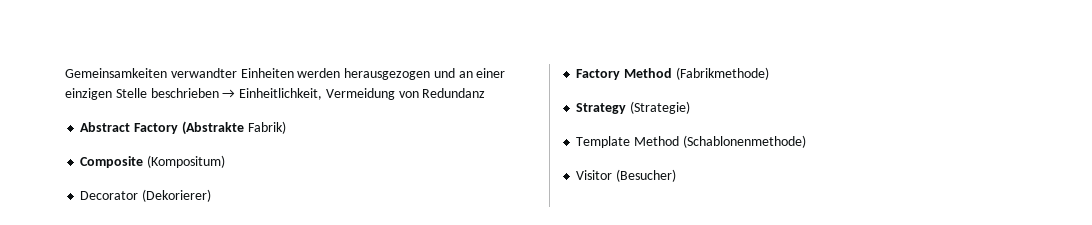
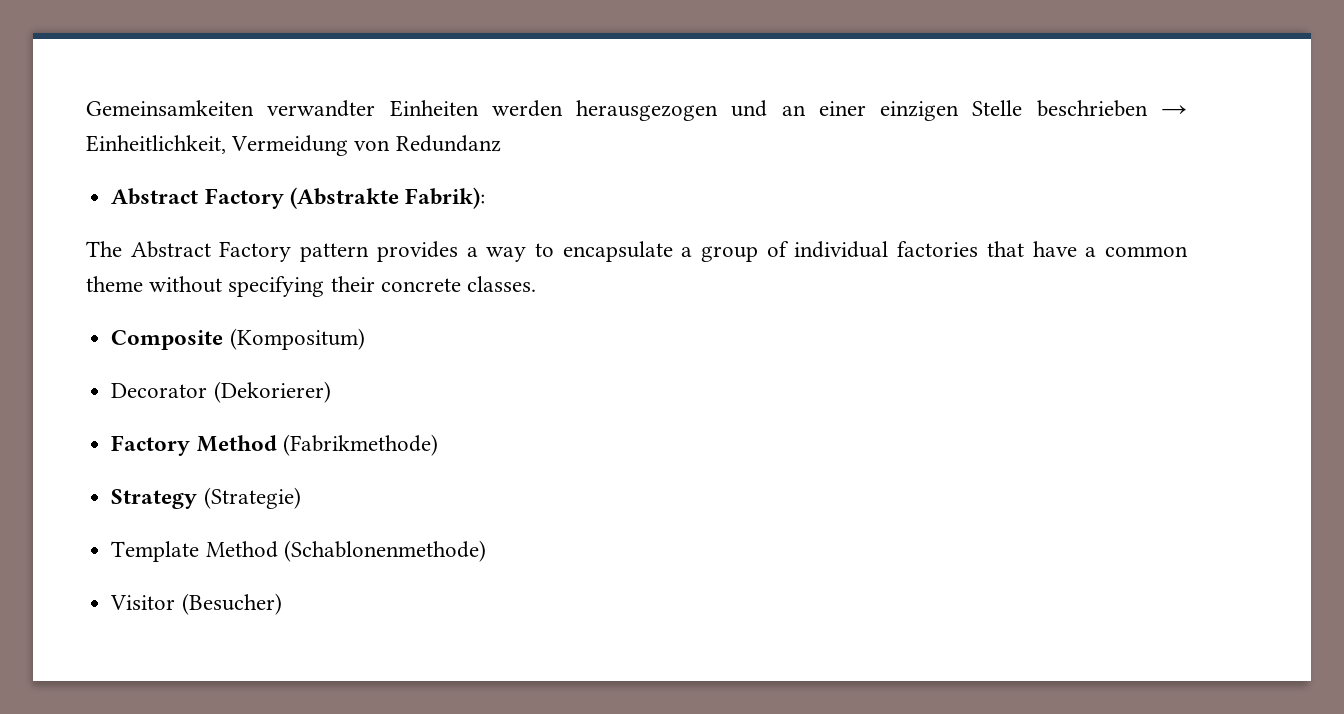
[247,121,286,134] Fabrik) -> [404,187,485,209] [86,241,1189,262] [86,276,537,297] Fabrik): // The Abstract Factory pattern provides a way to encapsulate a group of individual factories that have a common theme without specifying their concrete classes.

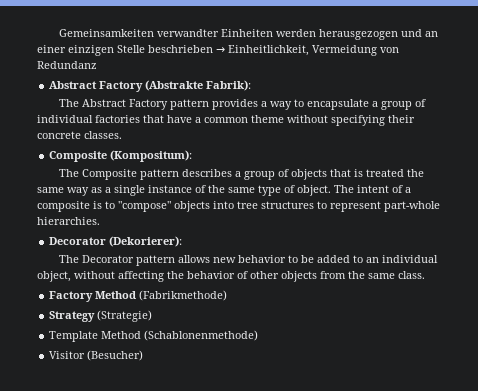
[229,328,365,350] [111,381,331,403] (Kompositum) // Decorator (Dekorierer) -> [110,150,193,162] [59,169,425,180] [37,185,411,196] [37,201,440,212] [37,217,100,225] [49,236,183,247] [59,255,439,266] [37,271,425,282] (Kompositum): // The Composite pattern describes a group of objects that is treated the same way as a single instance of the same type of object. The intent of a composite is to "compose" objects into tree structures to represent part-whole hierarchies. // Decorator (Dekorierer): // The Decorator pattern allows new behavior to be added to an individual object, without affecting the behavior of other objects from the same class.

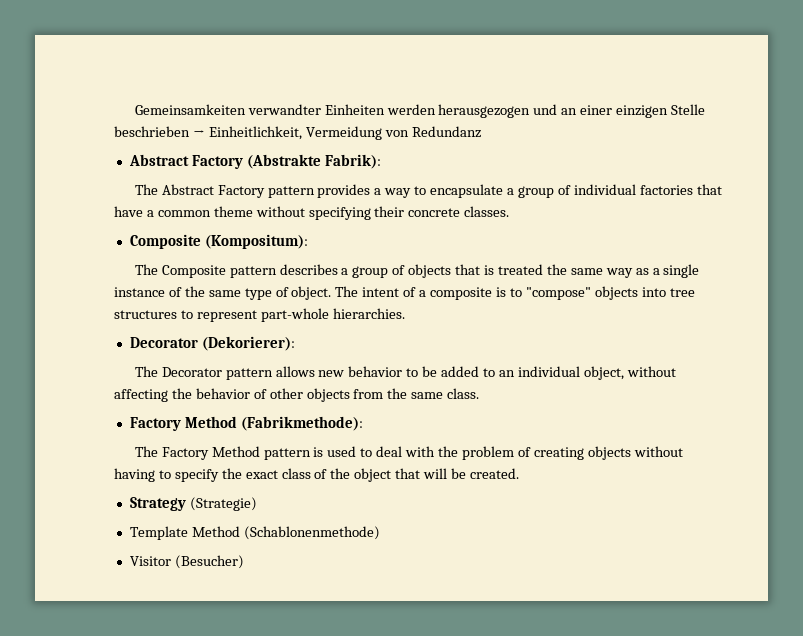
[139,290,228,301] (Fabrikmethode) -> [240,416,363,431] [134,446,683,460] [114,468,519,482] (Fabrikmethode): // The Factory Method pattern is used to deal with the problem of creating objects without having to specify the exact class of the object that will be created.

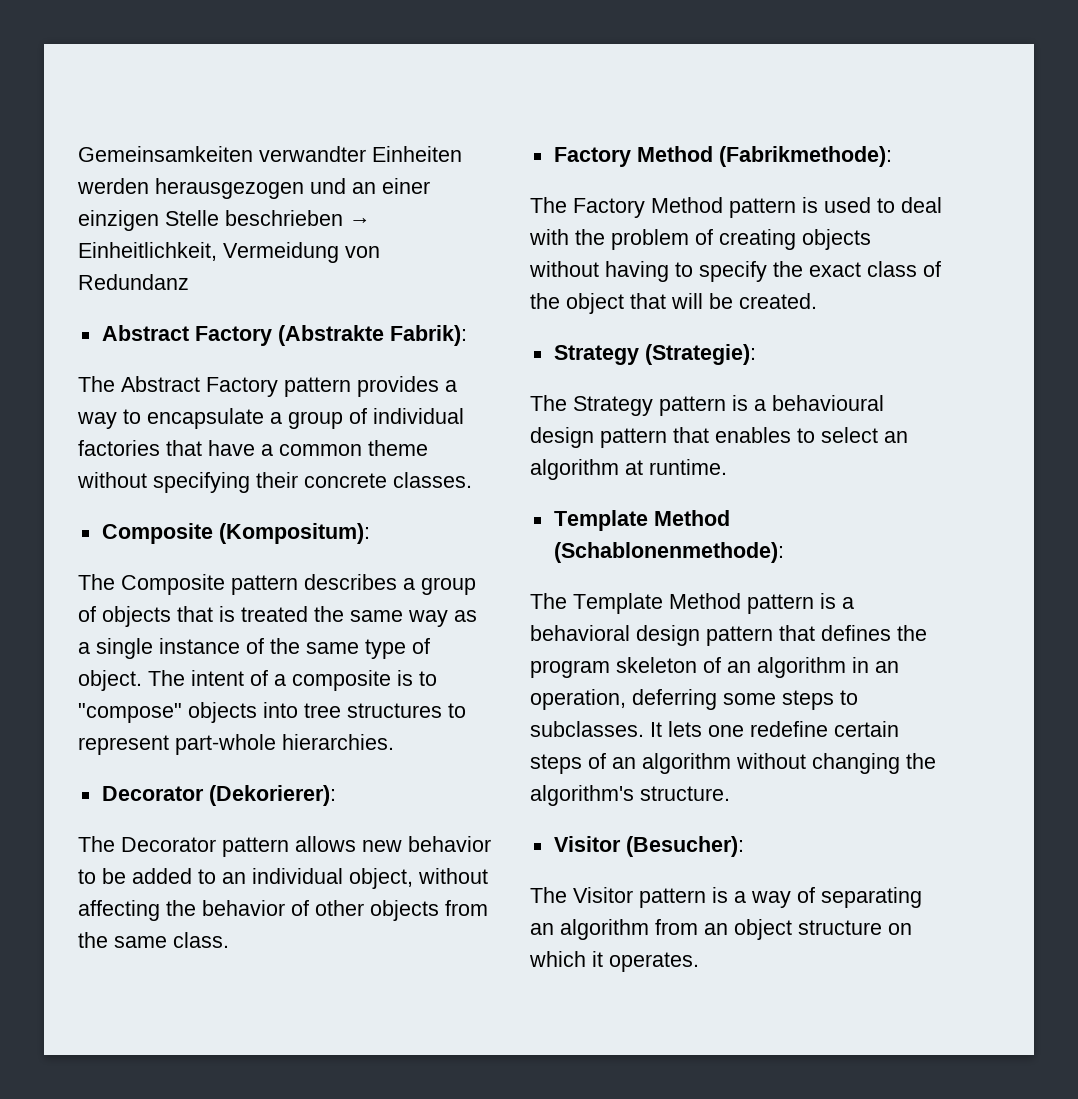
[189,497,257,511] [129,526,380,540] [129,555,244,569] (Strategie) // Template Method (Schablonenmethode) // Visitor (Besucher) -> [644,344,756,365] [530,395,884,416] [530,427,908,448] [530,459,727,480] [553,510,730,531] [553,542,784,563] [530,593,854,614] [530,625,927,646] [530,657,899,678] [530,689,858,710] [530,721,899,737] [530,753,936,774] [530,785,730,806] [553,836,744,857] [530,887,922,908] [530,919,912,940] [529,951,699,972] (Strategie): // The Strategy pattern is a behavioural design pattern that enables to select an algorithm at runtime. // Template Method (Schablonenmethode): // The Template Method pattern is a behavioral design pattern that defines the program skeleton of an algorithm in an operation, deferring some steps to subclasses. It lets one redefine certain steps of an algorithm without changing the algorithm's structure. // Visitor (Besucher): // The Visitor pattern is a way of separating an algorithm from an object structure on which it operates.

